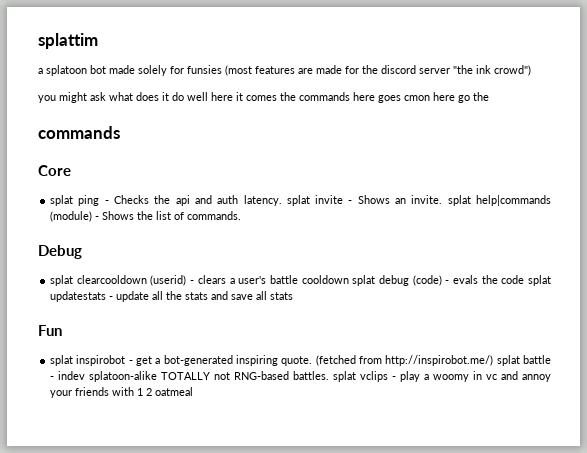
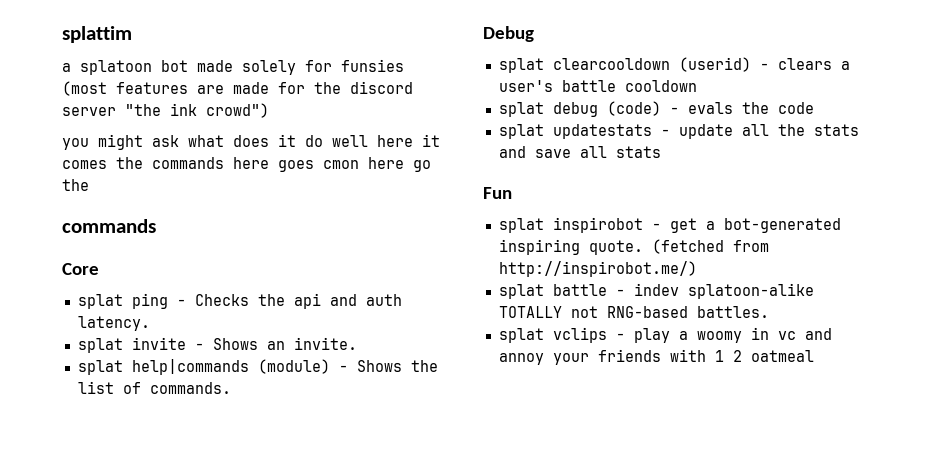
(282, 200) none -> (150, 323) //
(443, 199) none -> (357, 343) //
(349, 279) none -> (697, 86) //
(525, 279) none -> (814, 108) //
(494, 360) none -> (697, 269) //
(330, 375) none -> (769, 312) //

